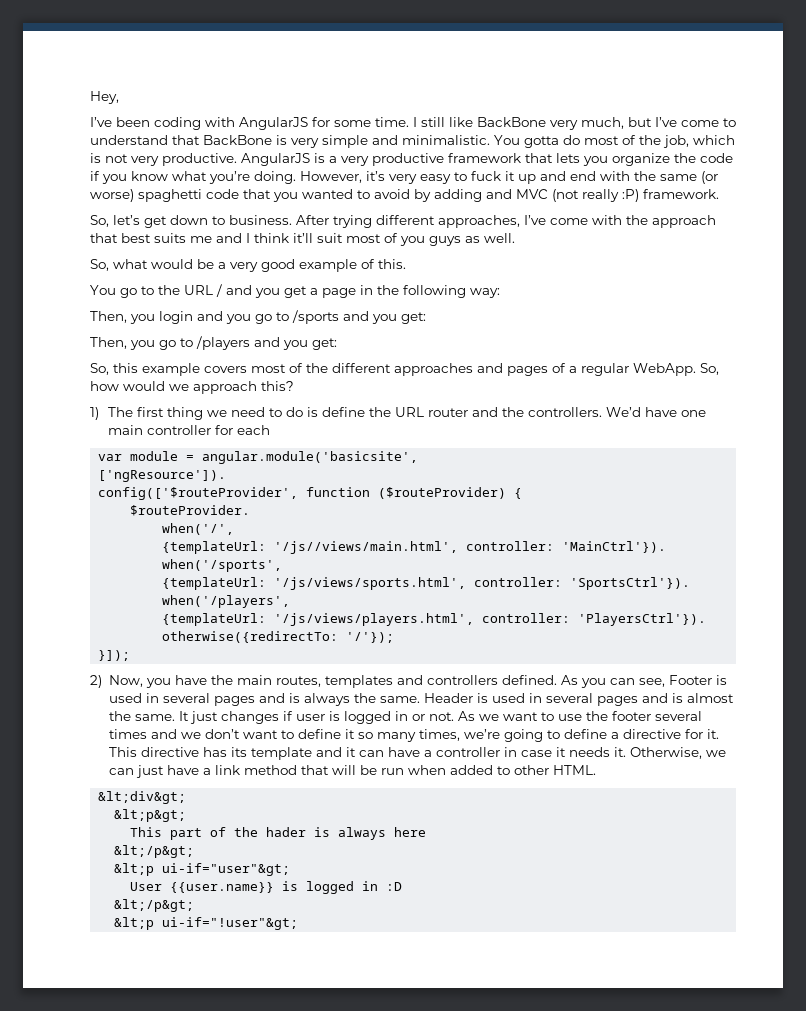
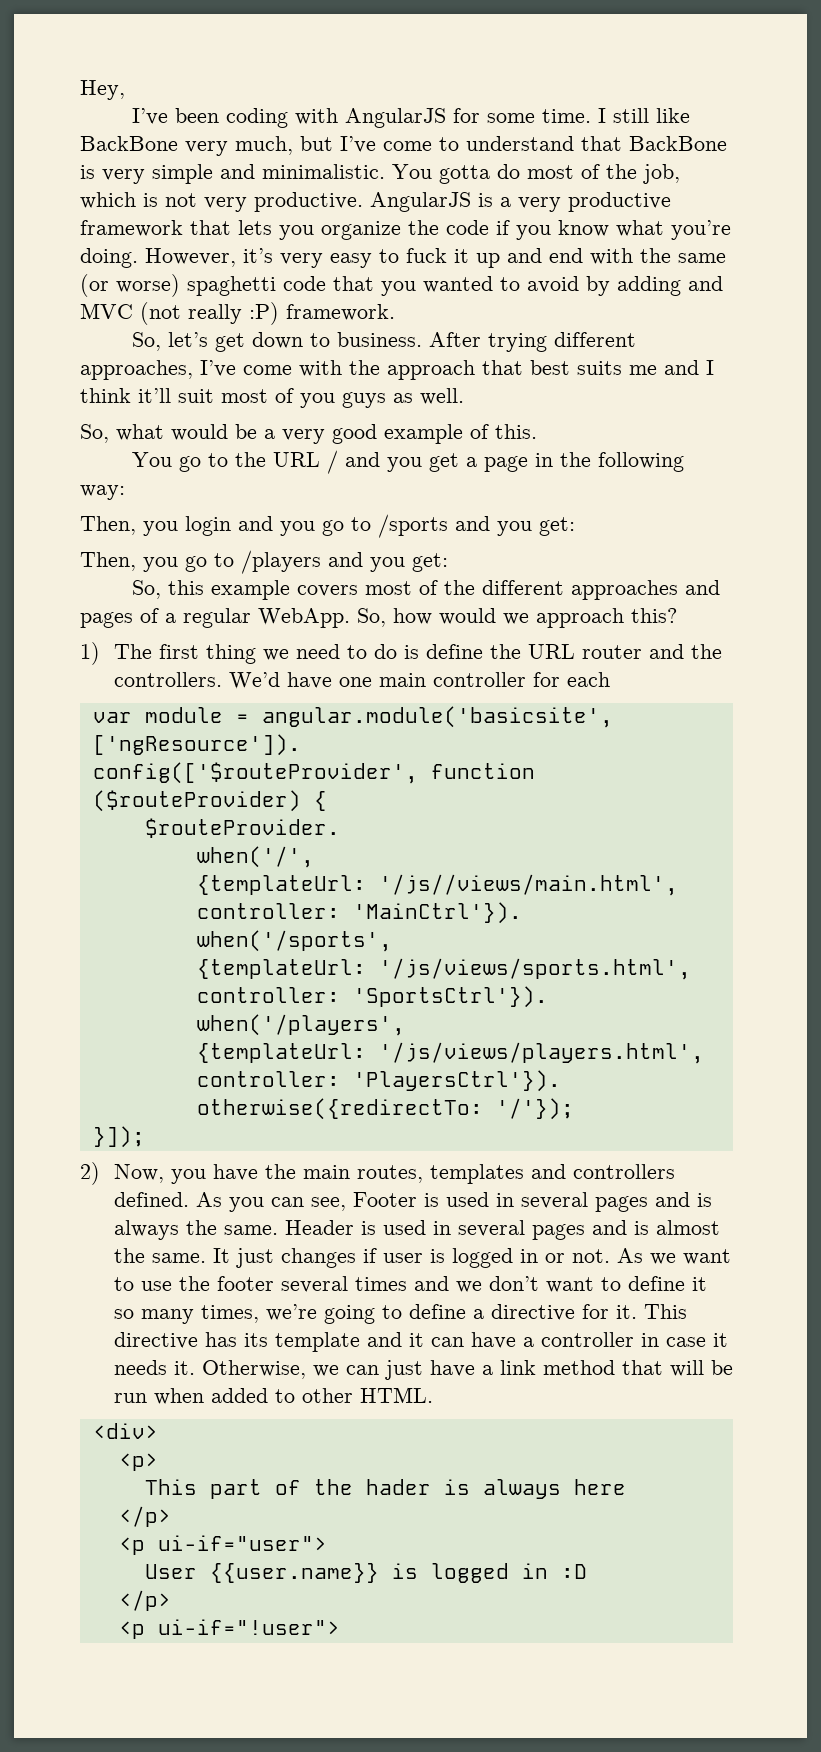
[98,791,187,804] [114,809,187,822] &lt;div&gt; // &lt;p&gt; -> [92,1423,158,1439] [118,1453,158,1471] <div> // <p>
[114,845,195,858] [114,863,291,876] &lt;/p&gt; // &lt;p ui-if="user"&gt; -> [118,1506,171,1527] [118,1535,327,1555] </p> // <p ui-if="user">
[114,899,195,912] [114,917,299,930] &lt;/p&gt; // &lt;p ui-if="!user"&gt; -> [118,1590,171,1611] [118,1619,340,1639] </p> // <p ui-if="!user">

